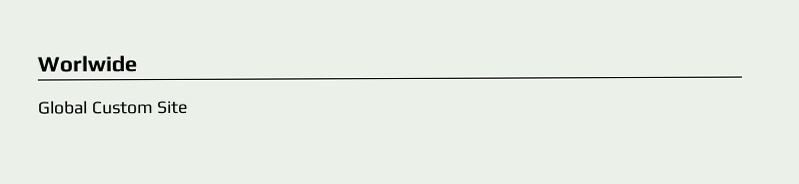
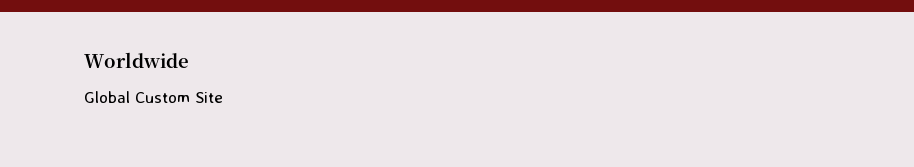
[37,55,137,73] Worlwide -> [84,52,189,68] Worldwide

